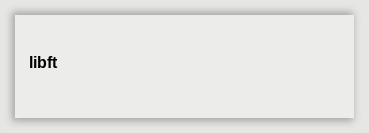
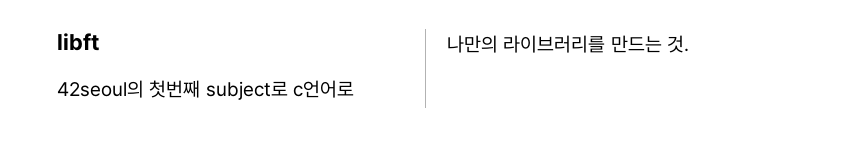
(58, 62) none -> [57,80,354,100] [447,35,689,53] // 42seoul의 첫번째 subject로 c언어로 나만의 라이브러리를 만드는 것.

